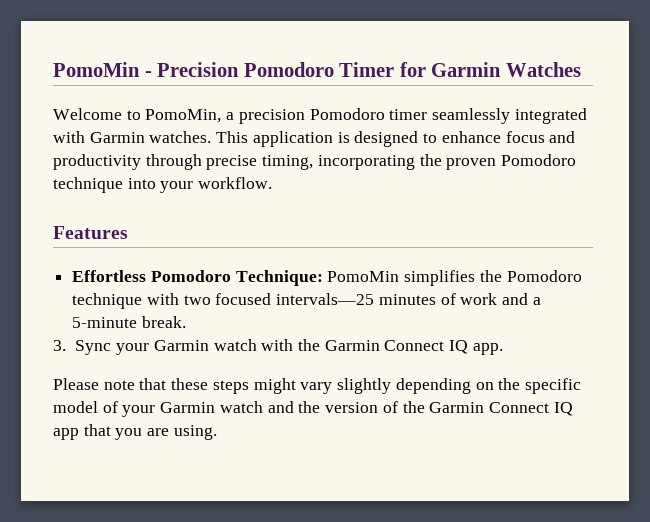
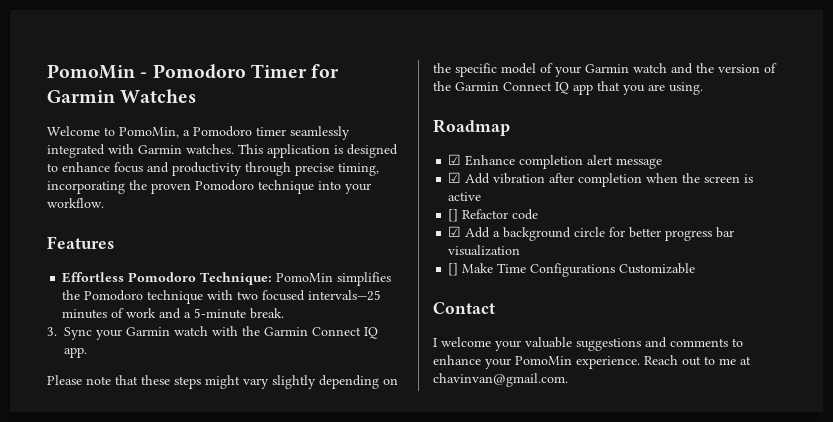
[157,62,240,77] Precision -> (148, 75) none
[238,109,305,124] precision -> (190, 133) none
(217, 432) none -> [433,119,510,136] [448,154,663,169] [448,172,754,187] [448,192,482,201] [448,209,539,222] [448,226,735,241] [448,245,521,256] [448,263,696,277] [433,302,495,314] [433,337,743,351] [433,355,751,369] [433,373,568,387] // Roadmap // ☑ Enhance completion alert message // ☑ Add vibration after completion when the screen is active // [] Refactor code // ☑ Add a background circle for better progress bar visualization // [] Make Time Configurations Customizable // Contact // I welcome your valuable suggestions and comments to enhance your PomoMin experience. Reach out to me at chavinvan@gmail.com.

